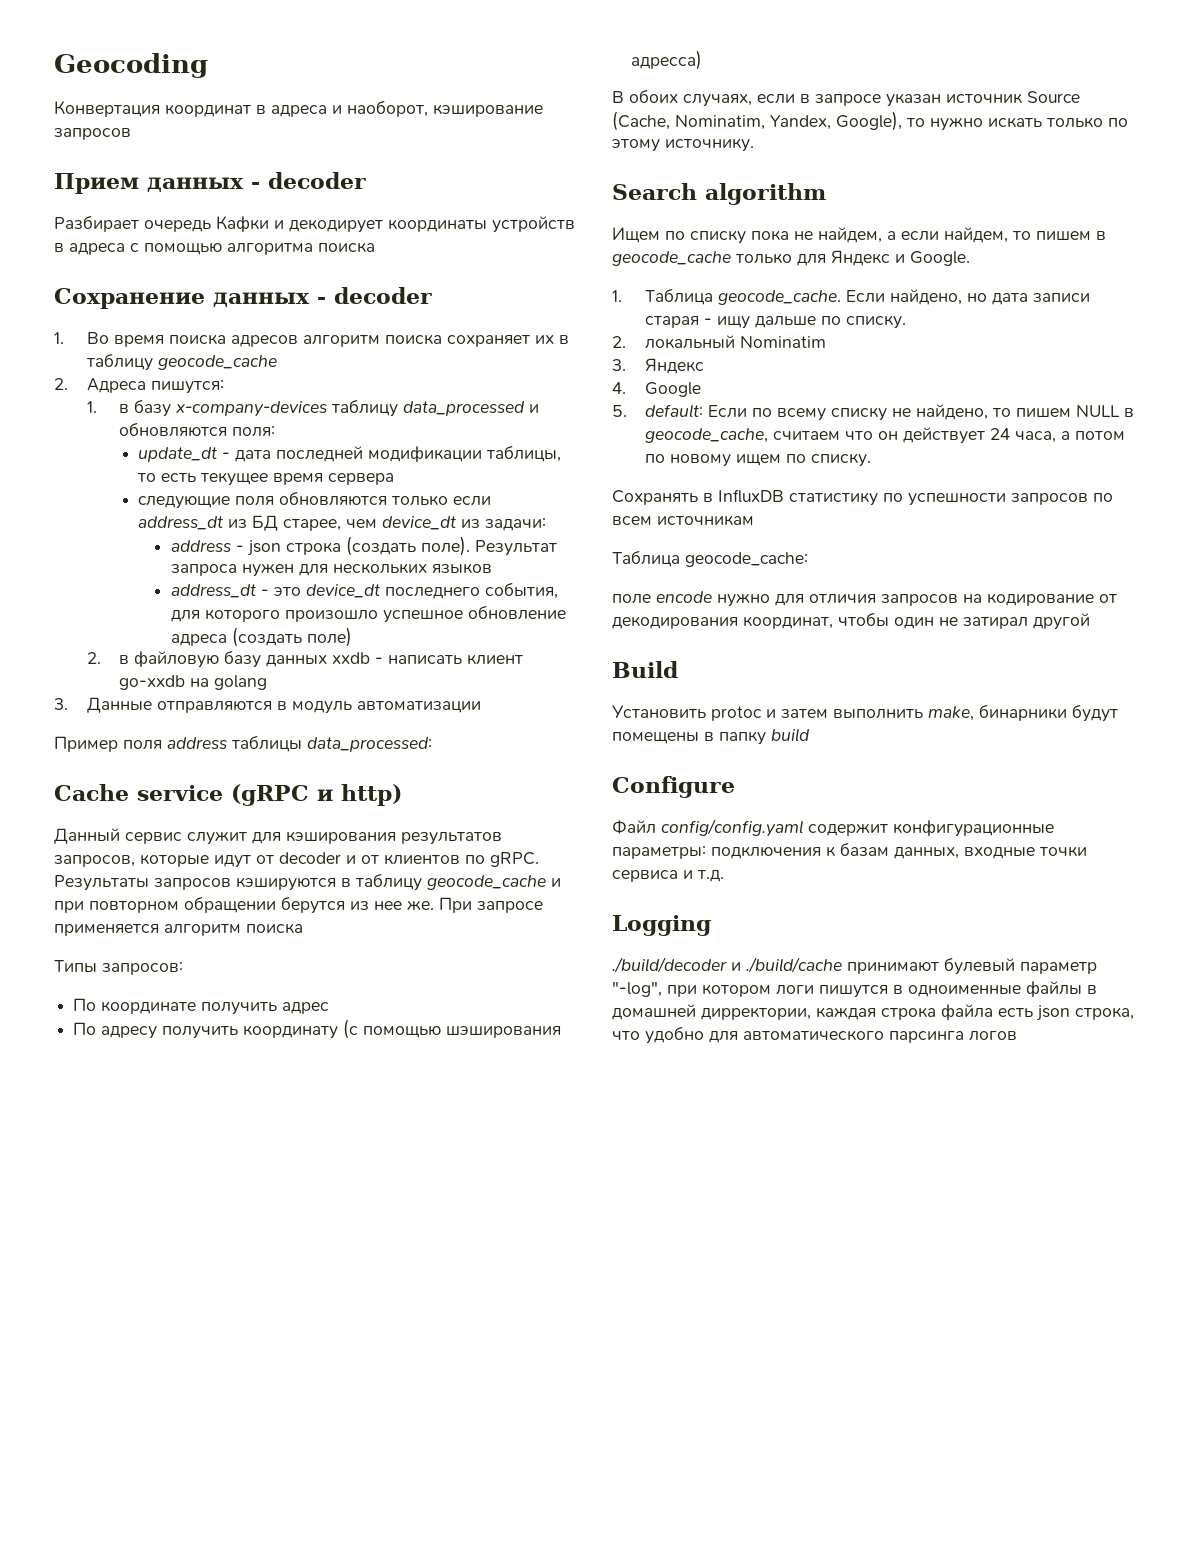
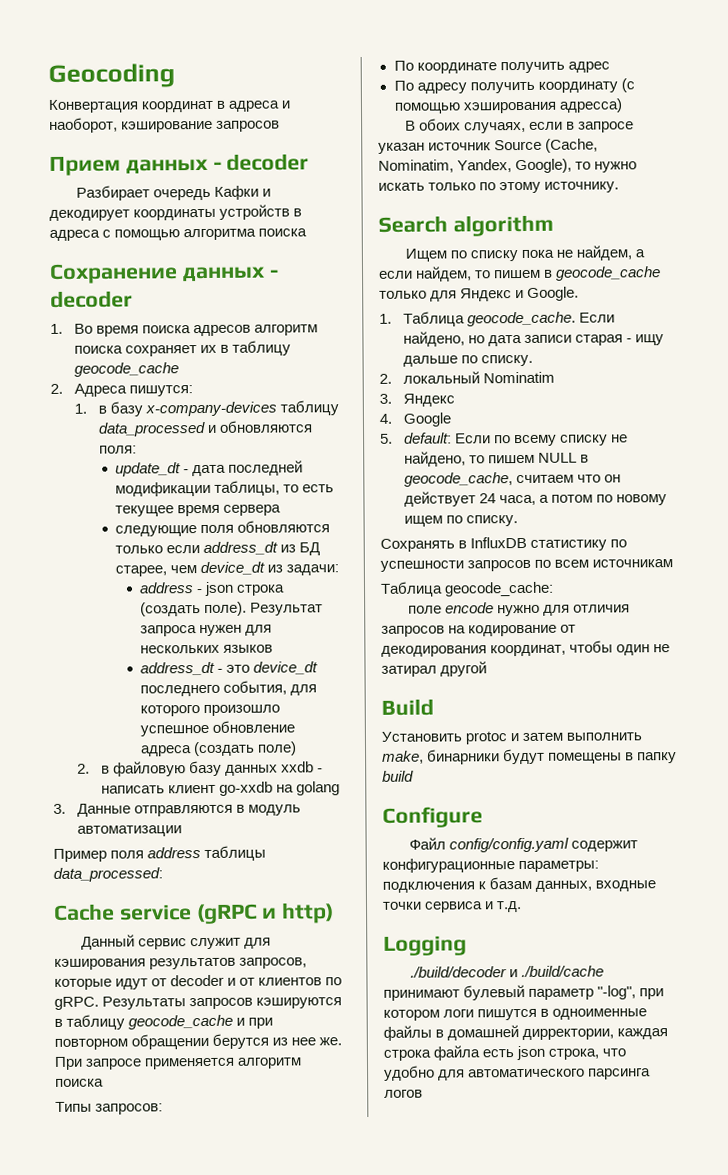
[446,1026,562,1038] шэширования -> [462,101,557,114] хэширования

